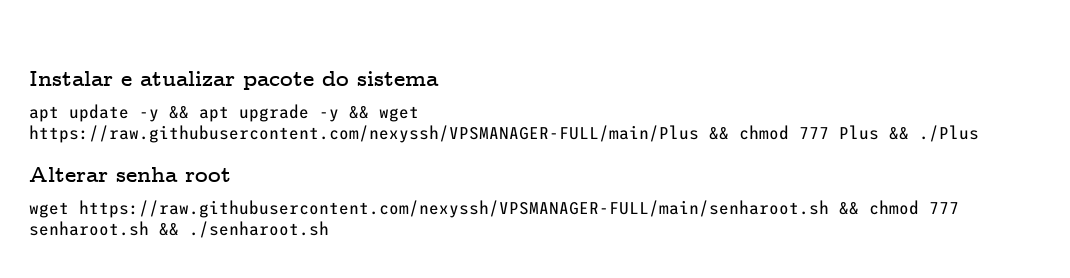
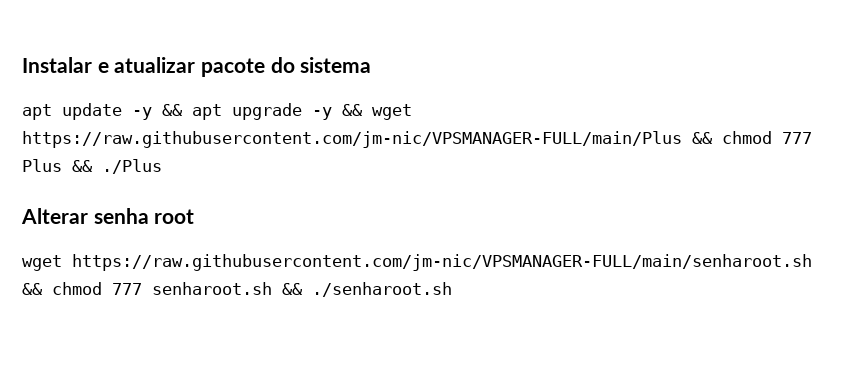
[29,125,699,143] https://raw.githubusercontent.com/nexyssh/VPSMANAGER-FULL/main/Plus -> [22,131,682,148] https://raw.githubusercontent.com/jm-nic/VPSMANAGER-FULL/main/Plus
[79,200,829,218] https://raw.githubusercontent.com/nexyssh/VPSMANAGER-FULL/main/senharoot.sh -> [72,254,812,271] https://raw.githubusercontent.com/jm-nic/VPSMANAGER-FULL/main/senharoot.sh

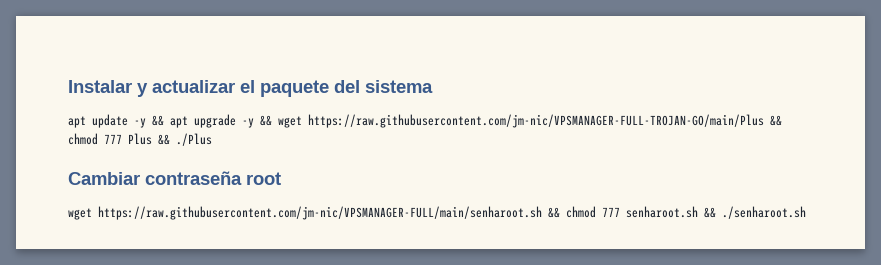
[97,57,295,77] e atualizar pacote do -> [137,80,360,97] y actualizar el paquete del
[22,131,682,148] https://raw.githubusercontent.com/jm-nic/VPSMANAGER-FULL/main/Plus -> [308,114,764,128] https://raw.githubusercontent.com/jm-nic/VPSMANAGER-FULL-TROJAN-GO/main/Plus
[21,208,149,224] Alterar senha -> [68,171,242,185] Cambiar contraseña

